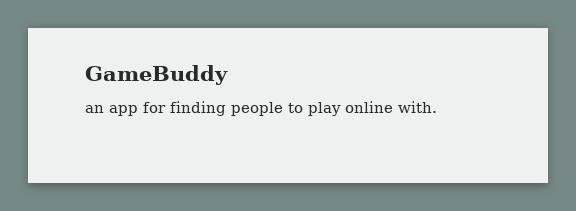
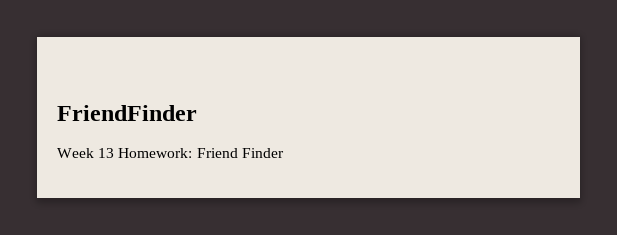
[85,65,228,85] [85,101,437,116] GameBuddy // an app for finding people to play online with. -> [57,105,197,121] [57,148,284,158] FriendFinder // Week 13 Homework: Friend Finder

